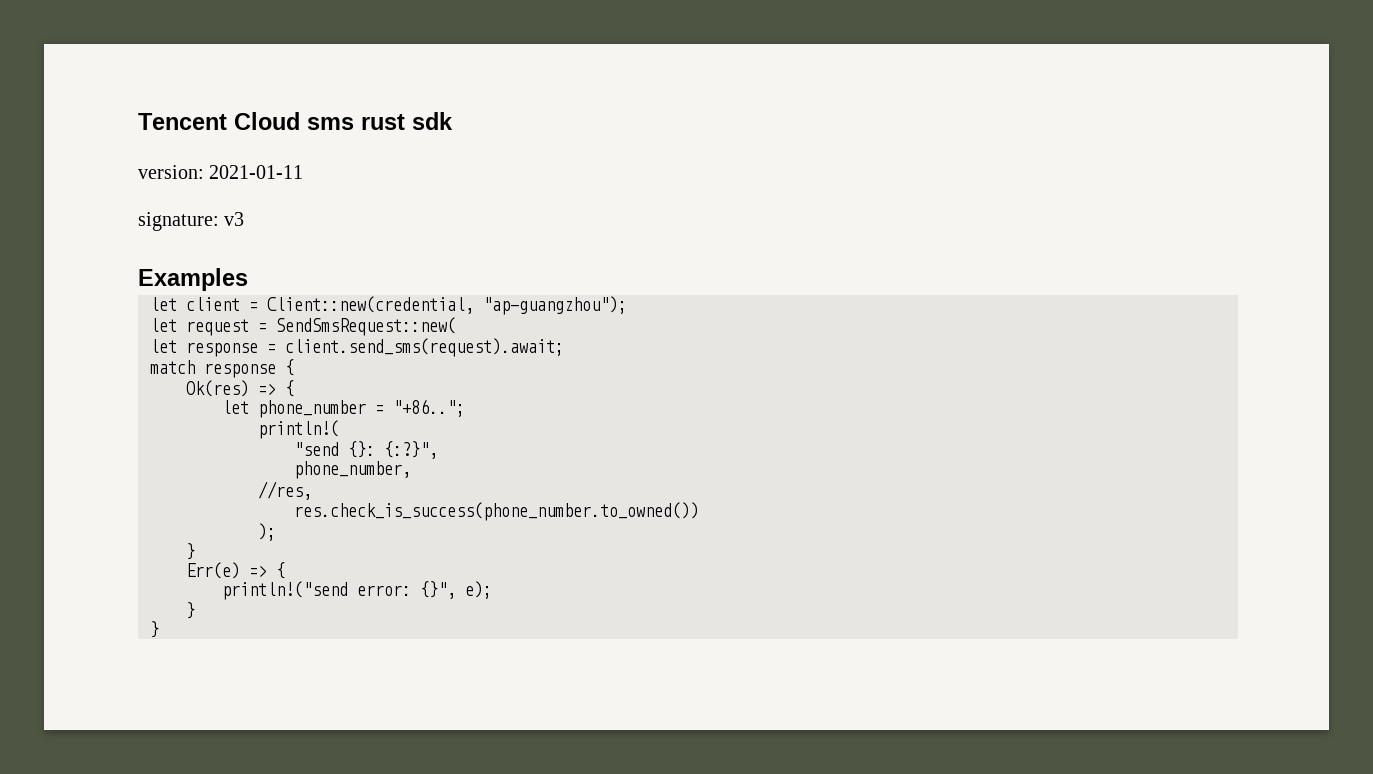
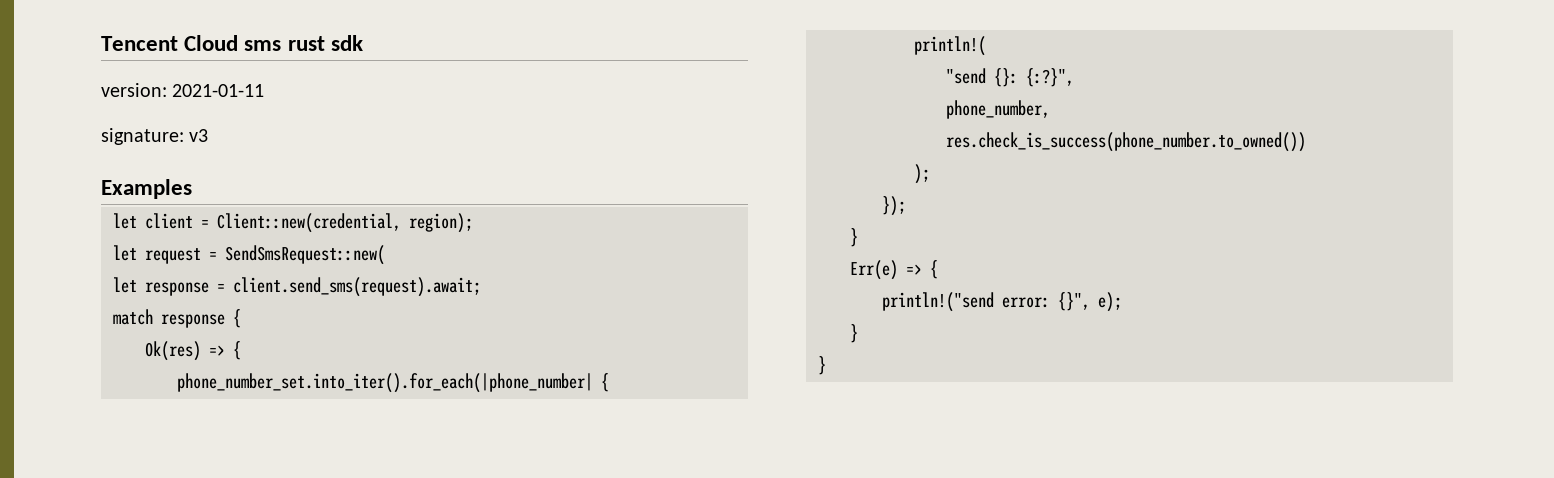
[483,296,627,315] "ap-guangzhou"); -> [409,213,473,233] region);
[222,399,465,418] let phone_number = "+86.."; -> [177,373,609,393] phone_number_set.into_iter().for_each(|phone_number| {
[258,481,312,500] // //res, -> (1050, 109) none
(276, 532) none -> [882,196,906,216] // });

